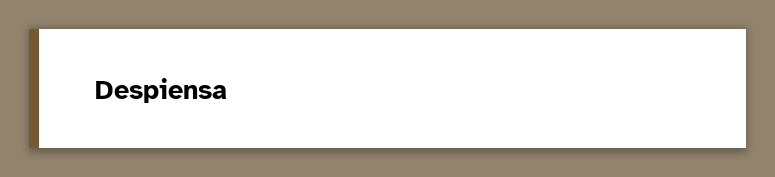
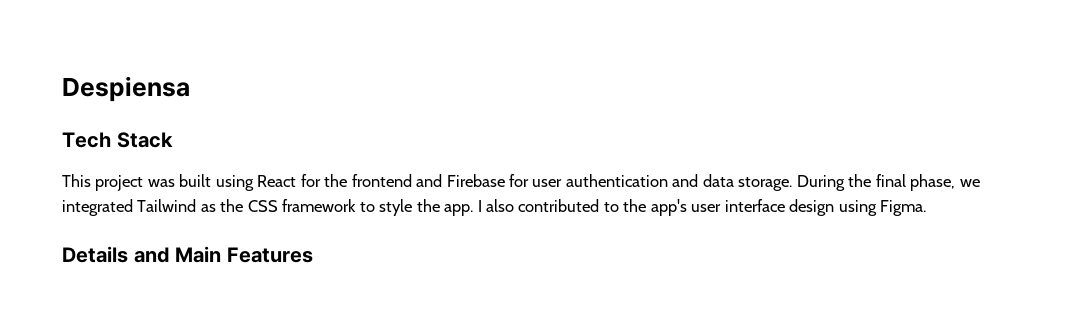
(227, 90) none -> [62,132,173,148] [62,174,980,191] [62,199,927,216] [62,246,313,263] // Tech Stack // This project was built using React for the frontend and Firebase for user authentication and data storage. During the final phase, we integrated Tailwind as the CSS framework to style the app. I also contributed to the app's user interface design using Figma. // Details and Main Features

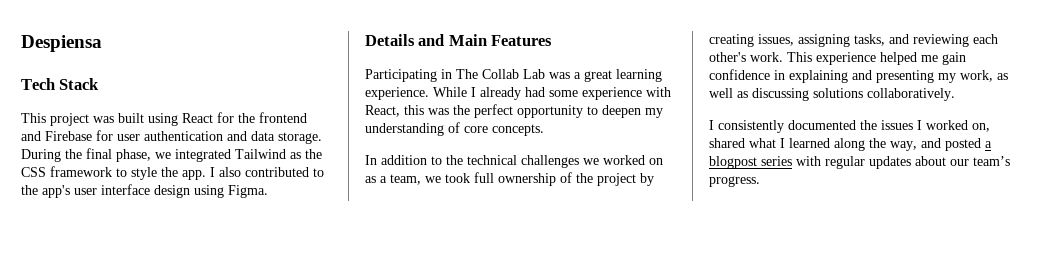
(313, 255) none -> [365,69,662,82] [365,87,671,100] [365,104,663,118] [365,122,544,136] [365,155,663,168] [365,172,654,186] [709,34,998,47] [709,52,966,65] [709,69,1008,83] [709,88,955,101] [709,120,990,133] [709,138,992,151] [709,156,1010,169] [709,176,760,187] // Participating in The Collab Lab was a great learning experience. While I already had some experience with React, this was the perfect opportunity to deepen my understanding of core concepts. // In addition to the technical challenges we worked on as a team, we took full ownership of the project by creating issues, assigning tasks, and reviewing each other's work. This experience helped me gain confidence in explaining and presenting my work, as well as discussing solutions collaboratively. // I consistently documented the issues I worked on, shared what I learned along the way, and posted a blogpost series with regular updates about our team’s progress.

